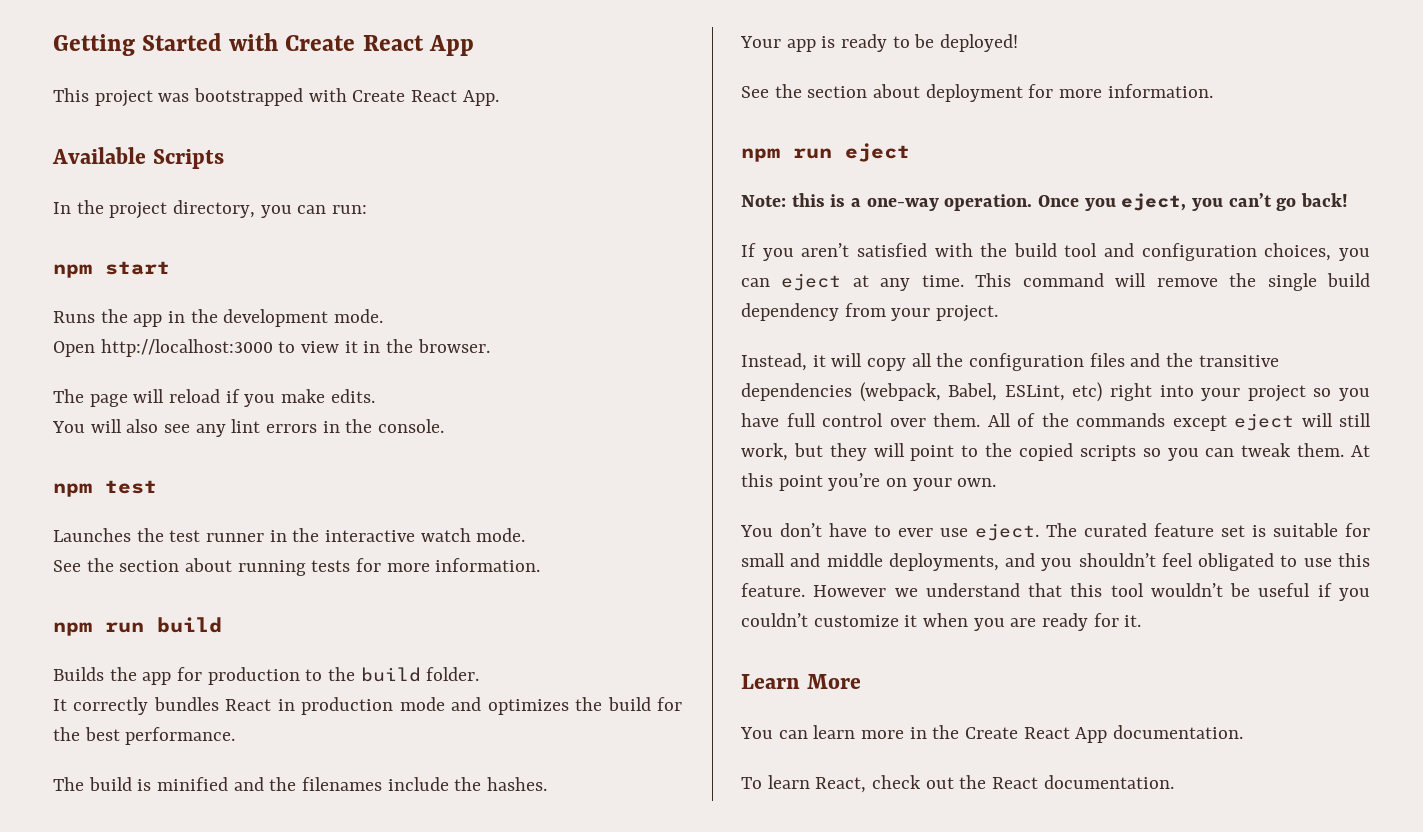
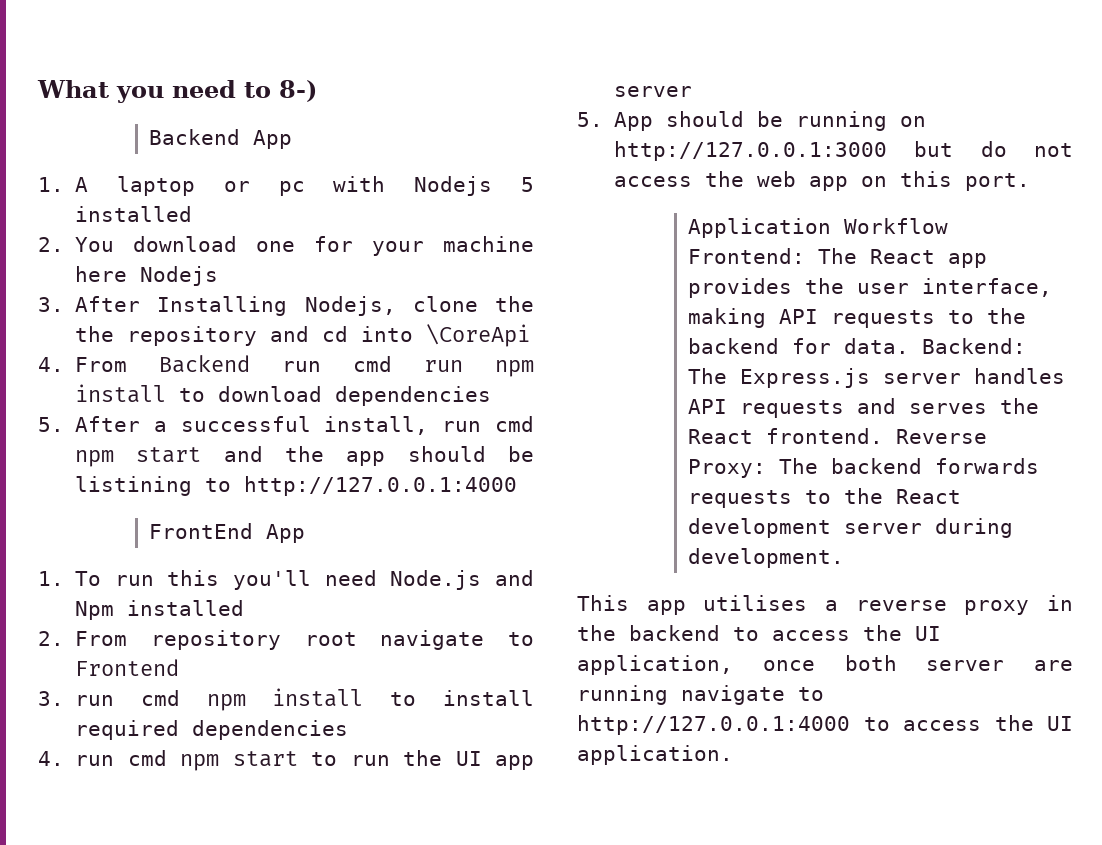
[53,33,474,56] [53,88,499,107] [52,147,224,169] [53,200,368,219] [53,261,170,278] [53,309,384,327] [53,339,490,357] [53,389,375,407] [52,419,445,437] [53,480,157,497] [53,528,526,542] [53,558,541,576] [53,617,222,636] [53,667,480,685] [53,697,683,715] [53,727,236,745] [53,777,548,791] [740,34,1019,52] [741,84,1213,102] [741,143,910,162] [741,193,1349,211] [741,243,1370,261] [741,273,1370,291] [741,303,999,322] [741,353,1279,371] [741,382,1371,402] [741,413,1371,431] [741,443,1370,461] [741,473,997,491] [740,523,1370,541] [741,553,1370,571] [741,583,1370,601] [741,613,1142,631] [741,674,861,689] [740,725,1244,743] [741,775,1174,793] Getting Started with Create React App // This project was bootstrapped with Create React App. // Available Scripts // In the project directory, you can run: // npm start // Runs the app in the development mode. // Open http://localhost:3000 to view it in the browser. // The page will reload if you make edits. // You will also see any lint errors in the console. // npm test // Launches the test runner in the interactive watch mode. // See the section about running tests for more information. // npm run build // Builds the app for production to the build folder. // It correctly bundles React in production mode and optimizes the build for the best performance. // The build is minified and the filenames include the hashes. // Your app is ready to be deployed! // See the section about deployment for more information. // npm run eject // Note: this is a one-way operation. Once you eject, you can’t go back! // If you aren’t satisfied with the build tool and configuration choices, you can eject at any time. This command will remove the single build dependency from your project. // Instead, it will copy all the configuration files and the transitive dependencies (webpack, Babel, ESLint, etc) right into your project so you have full control over them. All of the commands except eject will still work, but they will point to the copied scripts so you can tweak them. At this point you’re on your own. // You don’t have to ever use eject. The curated feature set is suitable for small and middle deployments, and you shouldn’t feel obligated to use this feature. However we understand that this tool wouldn’t be useful if you couldn’t customize it when you are ready for it. // Learn More // You can learn more in the Create React App documentation. // To learn React, check out the React documentation. -> [37,80,317,103] [149,129,293,149] [38,176,534,196] [75,206,193,222] [38,236,534,256] [75,266,219,286] [38,296,534,316] [75,324,531,347] [38,355,534,377] [75,384,492,406] [38,416,534,435] [75,446,534,467] [75,476,518,496] [149,523,306,543] [38,570,534,590] [75,600,245,620] [38,630,534,650] [75,659,180,676] [38,688,534,711] [75,720,349,740] [38,750,534,771] [614,86,693,97] [577,111,927,131] [614,141,1073,161] [614,171,1031,191] [688,218,949,238] [688,248,988,268] [688,278,1053,298] [688,308,1027,328] [688,338,1027,354] [688,368,1066,388] [688,398,1040,418] [688,428,988,444] [688,458,1040,478] [688,488,962,508] [688,518,1014,538] [688,548,845,568] [577,595,1073,615] [577,625,941,641] [577,655,1073,675] [577,685,824,705] [577,715,1073,735] [577,745,733,765] What you need to 8-) // Backend App // 1. A laptop or pc with Nodejs 5 installed // 2. You download one for your machine here Nodejs // 3. After Installing Nodejs, clone the the repository and cd into \CoreApi // 4. From Backend run cmd run npm install to download dependencies // 5. After a successful install, run cmd npm start and the app should be listining to http://127.0.0.1:4000 // FrontEnd App // 1. To run this you'll need Node.js and Npm installed // 2. From repository root navigate to Frontend // 3. run cmd npm install to install required dependencies // 4. run cmd npm start to run the UI app server // 5. App should be running on http://127.0.0.1:3000 but do not access the web app on this port. // Application Workflow Frontend: The React app provides the user interface, making API requests to the backend for data. Backend: The Express.js server handles API requests and serves the React frontend. Reverse Proxy: The backend forwards requests to the React development server during development. // This app utilises a reverse proxy in the backend to access the UI application, once both server are running navigate to http://127.0.0.1:4000 to access the UI application.

